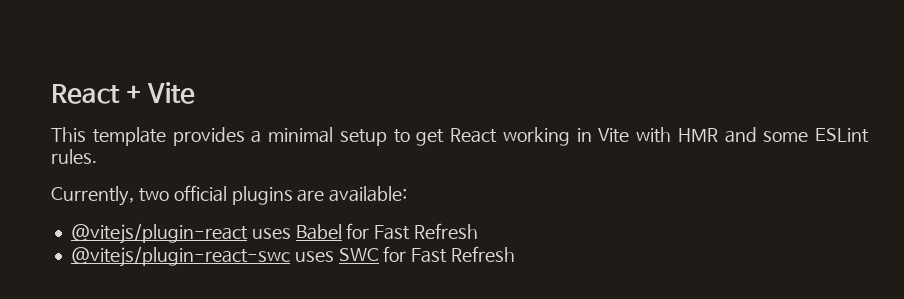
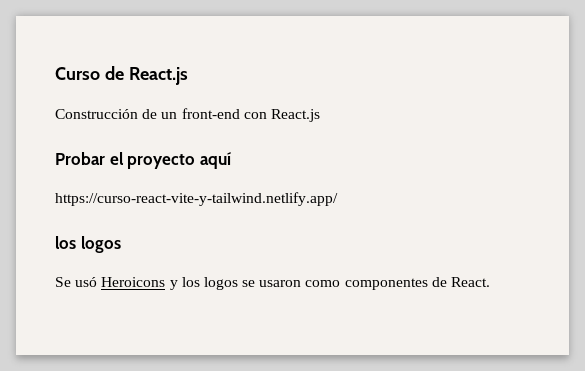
[51,82,195,104] [51,127,869,146] [51,149,97,164] [51,185,408,206] [70,223,479,244] [70,246,516,267] React + Vite // This template provides a minimal setup to get React working in Vite with HMR and some ESLint rules. // Currently, two official plugins are available: // @vitejs/plugin-react uses Babel for Fast Refresh // @vitejs/plugin-react-swc uses SWC for Fast Refresh -> [55,66,188,85] [55,108,320,122] [55,152,231,169] [55,192,338,206] [55,236,121,253] [55,277,491,290] Curso de React.js // Construcción de un front-end con React.js // Probar el proyecto aquí // https://curso-react-vite-y-tailwind.netlify.app/ // los logos // Se usó Heroicons y los logos se usaron como componentes de React.

